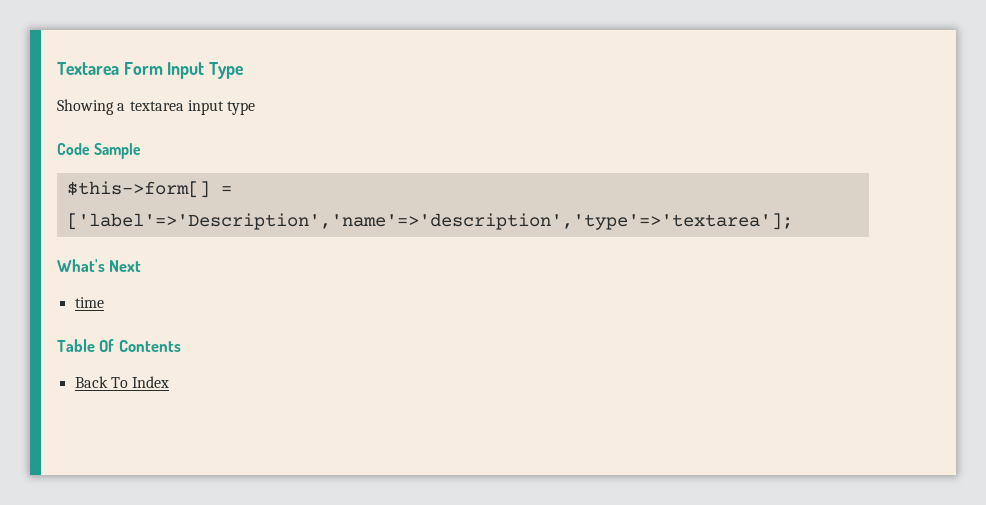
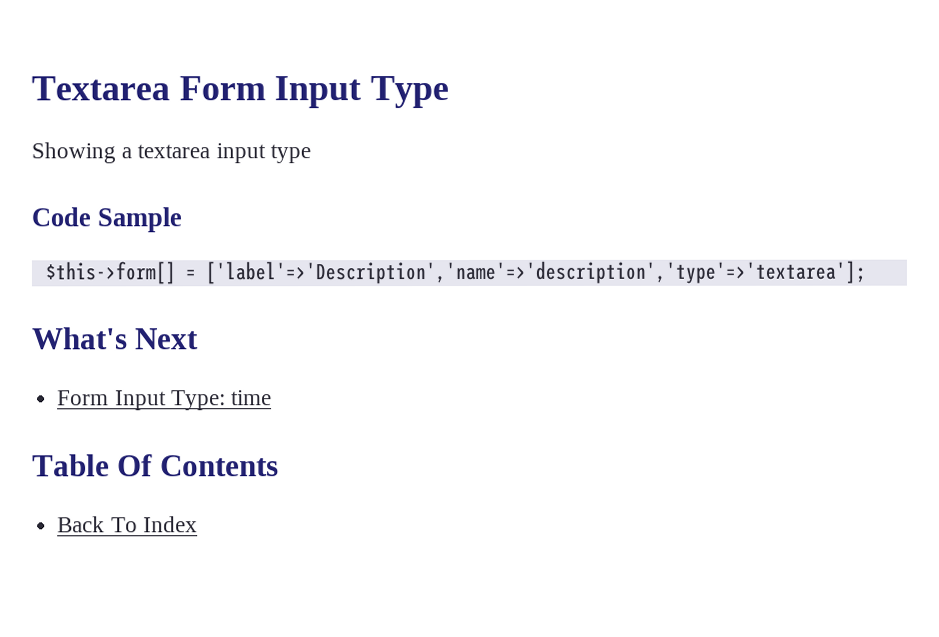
(142, 266) none -> [57,390,226,411] Form Input Type:

